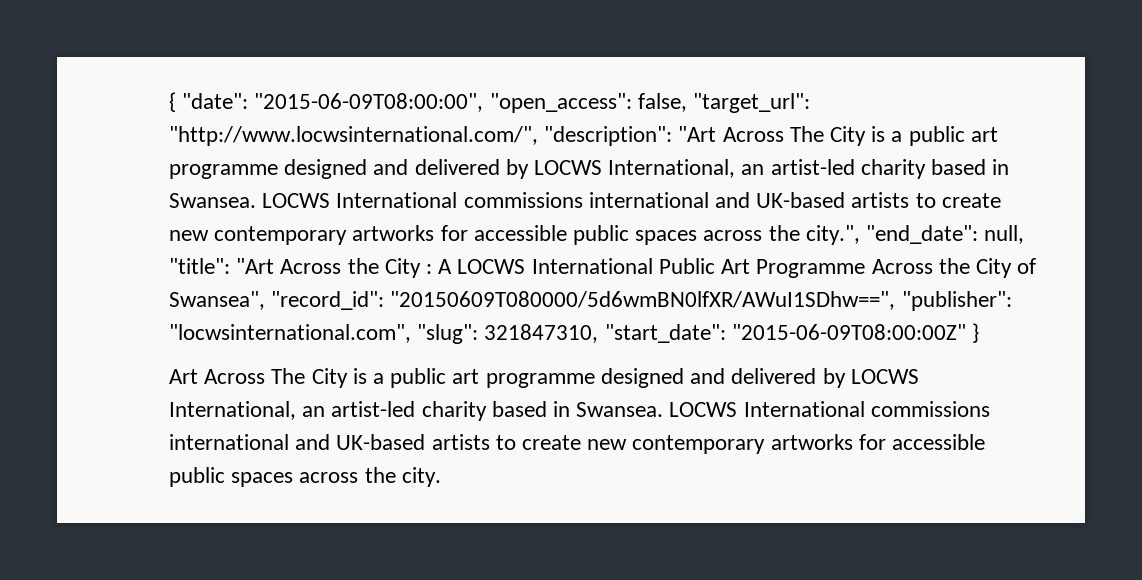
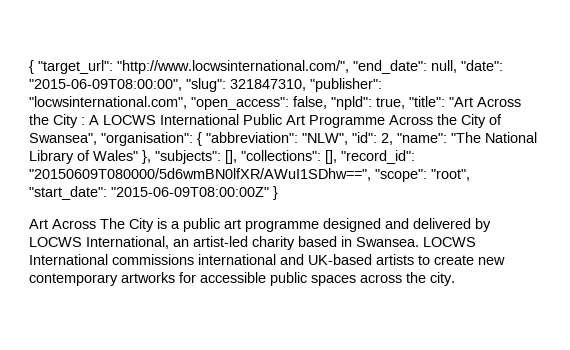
[169,92,811,113] [169,126,998,146] [169,159,1010,179] [169,192,1001,208] [169,225,1025,245] { "date": "2015-06-09T08:00:00", "open_access": false, "target_url": "http://www.locwsinternational.com/", "description": "Art Across The City is a public art programme designed and delivered by LOCWS International, an artist-led charity based in Swansea. LOCWS International commissions international and UK-based artists to create new contemporary artworks for accessible public spaces across the city.", "end_date": null, -> [29,60,503,74] [29,78,382,92] [29,96,405,110] { "target_url": "http://www.locwsinternational.com/", "end_date": null, "date": "2015-06-09T08:00:00", "slug": 321847310, "publisher": "locwsinternational.com", "open_access": false, "npld": true,
[271,291,1012,311] [169,324,599,344] "record_id": "20150609T080000/5d6wmBN0lfXR/AWuI1SDhw==", "publisher": "locwsinternational.com", "slug": 321847310, -> [101,132,537,146] [29,150,415,164] [29,168,470,182] "organisation": { "abbreviation": "NLW", "id": 2, "name": "The National Library of Wales" }, "subjects": [], "collections": [], "record_id": "20150609T080000/5d6wmBN0lfXR/AWuI1SDhw==", "scope": "root",

